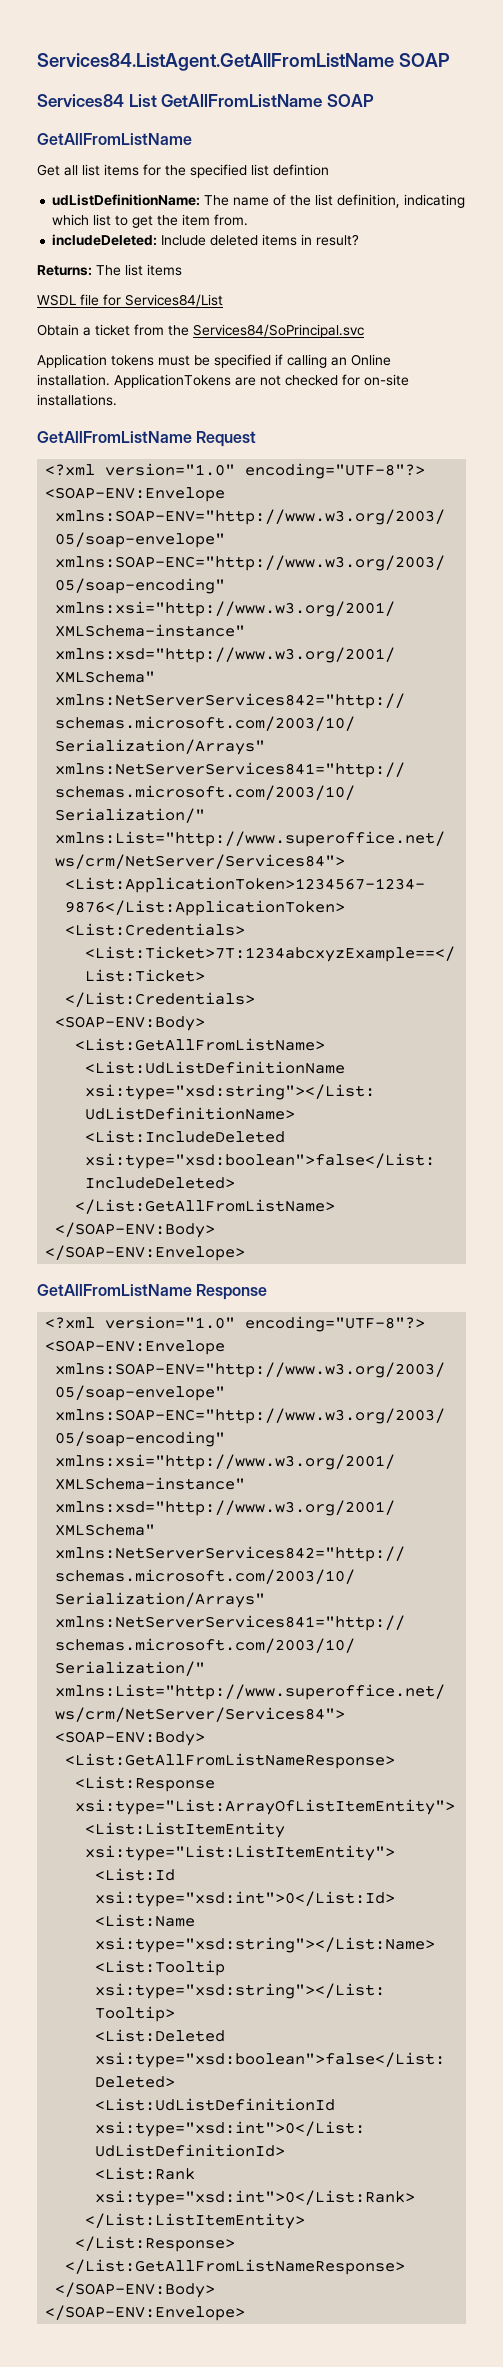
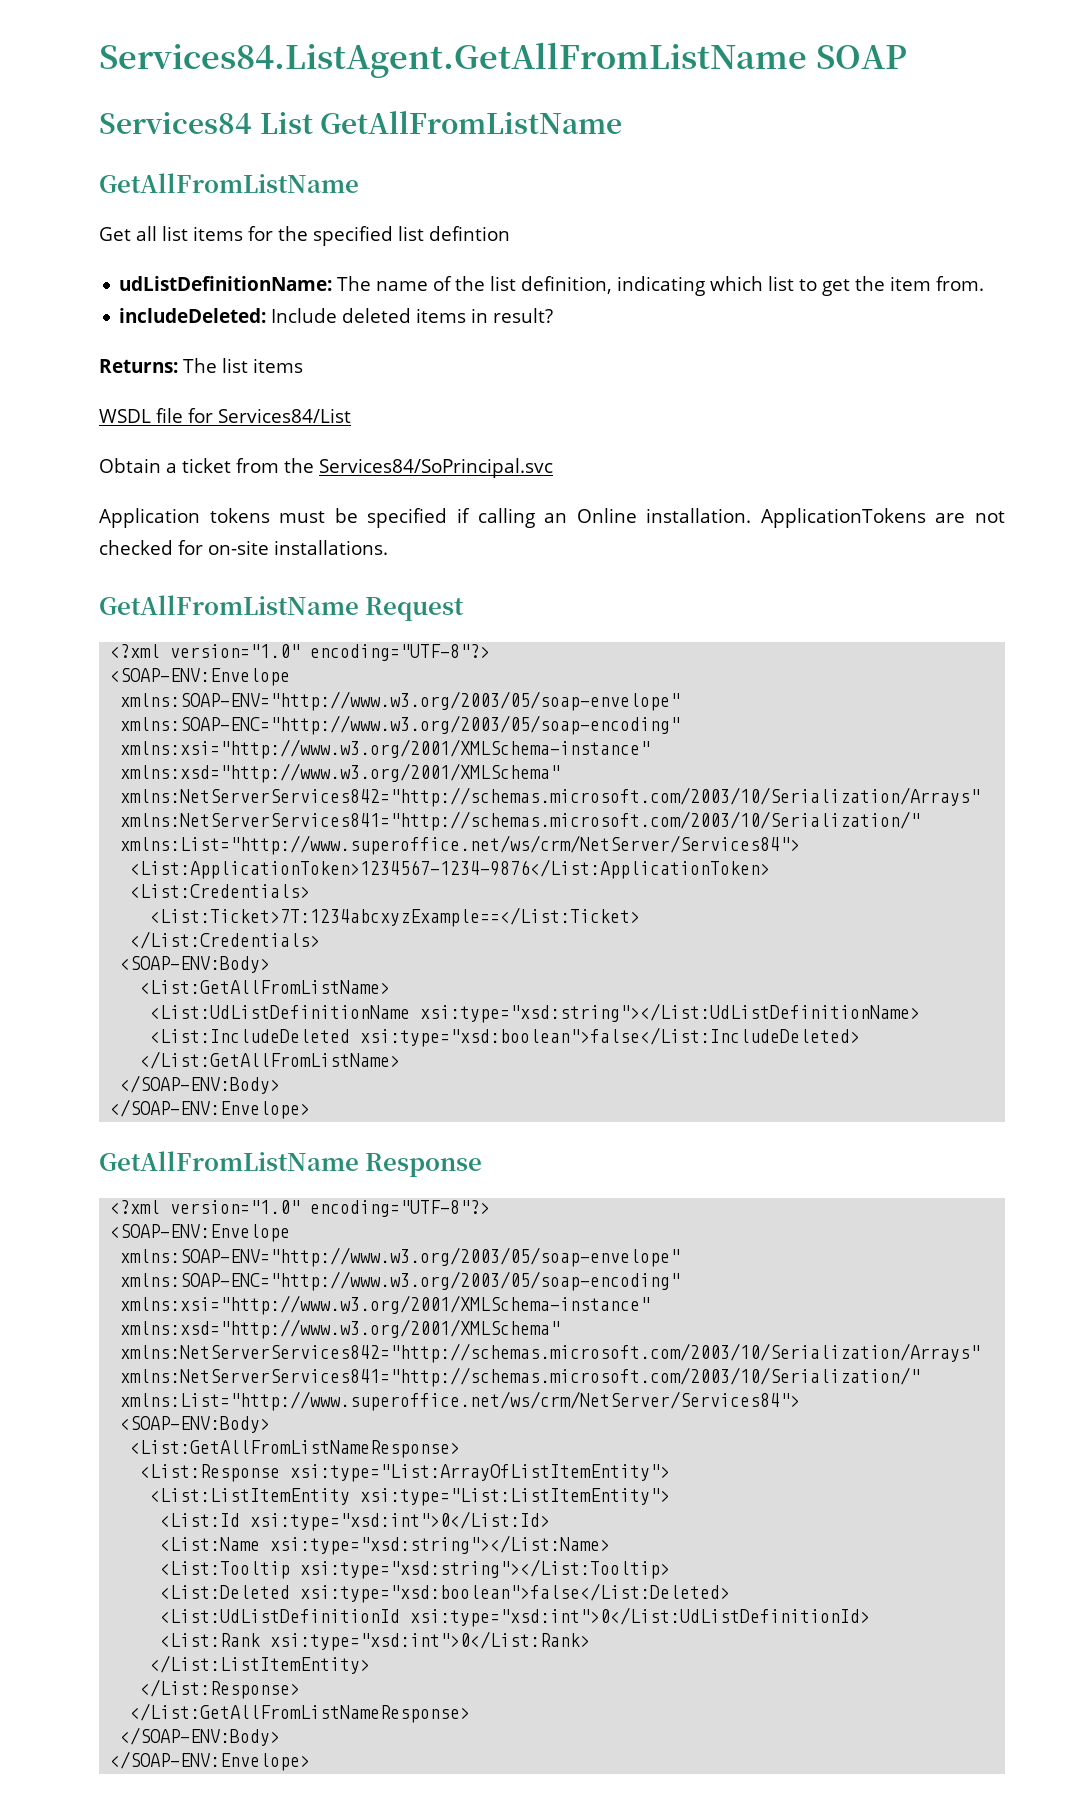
[326,94,374,107] SOAP -> (623, 122) none

